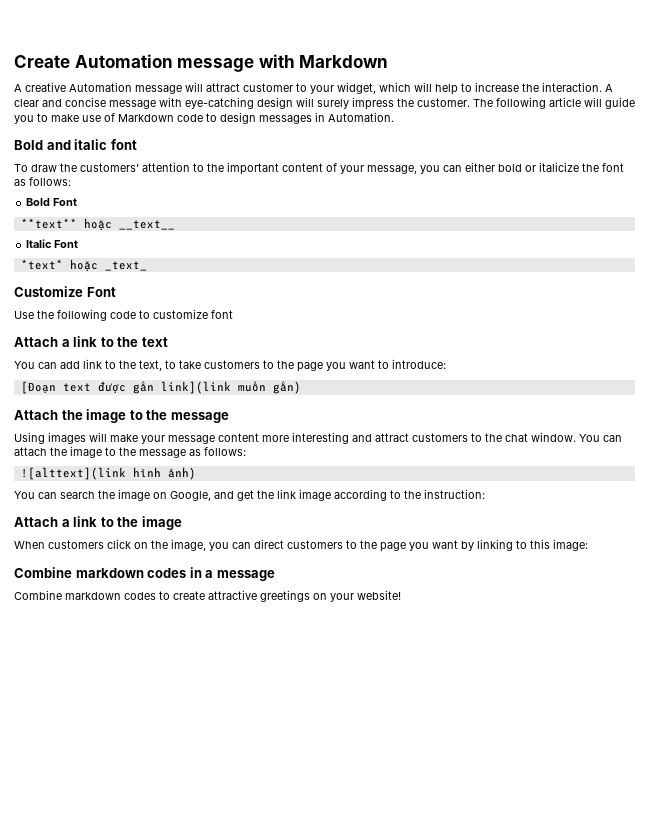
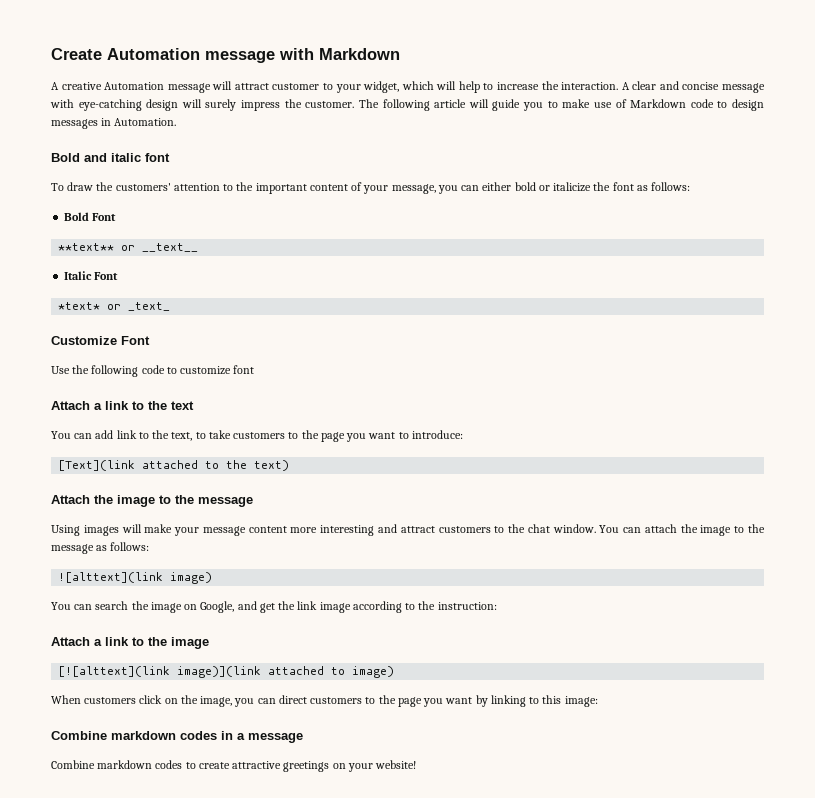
[83,218,112,230] hoặc -> [121,245,136,251] or
[69,259,98,271] hoặc -> [107,304,122,310] or
[20,381,301,394] [Đoạn text được gắn link](link muốn gắn) -> [58,460,290,471] [Text](link attached to the text)
[132,467,196,480] hình ảnh) -> [170,572,213,584] image)
(182, 523) none -> [58,666,395,678] // [![alttext](link image)](link attached to image)

